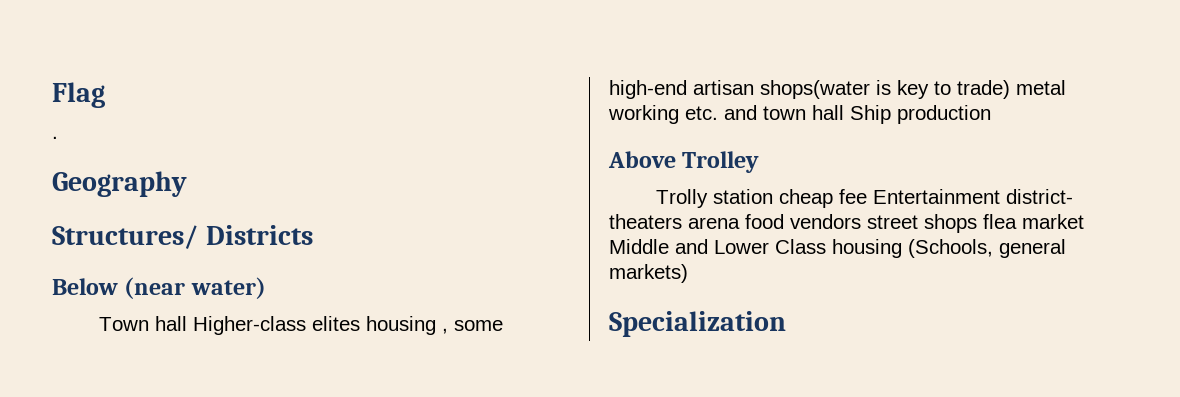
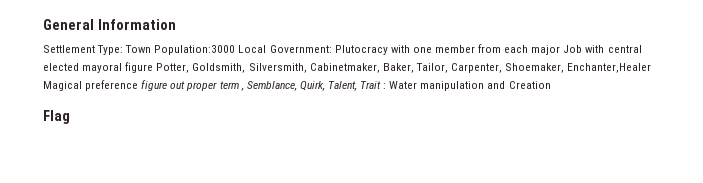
[52,82,105,108] [52,136,58,139] [52,171,187,197] [52,225,313,249] [52,277,266,299] [99,316,504,335] [609,80,1066,99] [608,105,991,124] [608,151,760,173] [656,189,1074,208] [609,214,1084,233] [609,239,1066,258] [609,264,688,283] [609,311,786,337] Flag // . // Geography // Structures/ Districts // Below (near water) // Town hall Higher-class elites housing , some high-end artisan shops(water is key to trade) metal working etc. and town hall Ship production // Above Trolley // Trolly station cheap fee Entertainment district- theaters arena food vendors street shops flea market Middle and Lower Class housing (Schools, general markets) // Specialization -> [43,19,176,30] [43,44,642,55] [43,62,652,73] [43,80,551,91] [43,110,70,124] General Information // Settlement Type: Town Population:3000 Local Government: Plutocracy with one member from each major Job with central elected mayoral figure Potter, Goldsmith, Silversmith, Cabinetmaker, Baker, Tailor, Carpenter, Shoemaker, Enchanter,Healer Magical preference figure out proper term , Semblance, Quirk, Talent, Trait : Water manipulation and Creation // Flag

